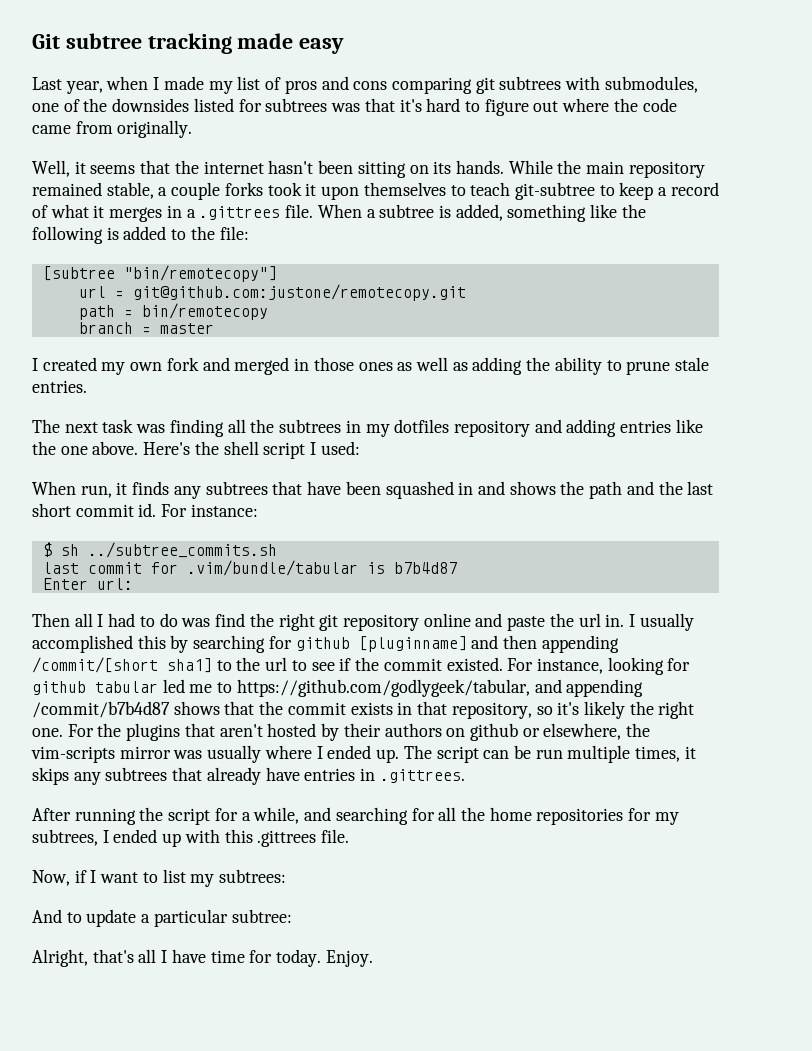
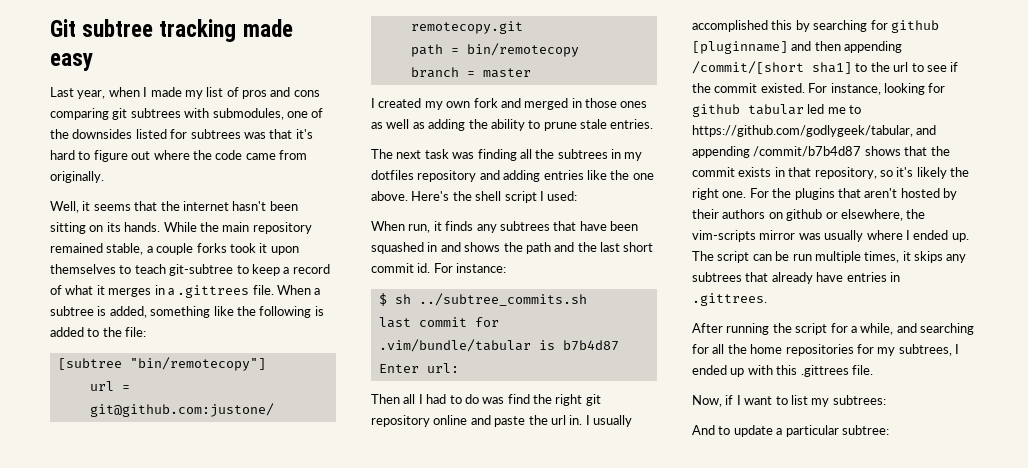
[32,949,373,967] // Alright, that's all I have time for today. Enjoy. -> (889, 430) none

